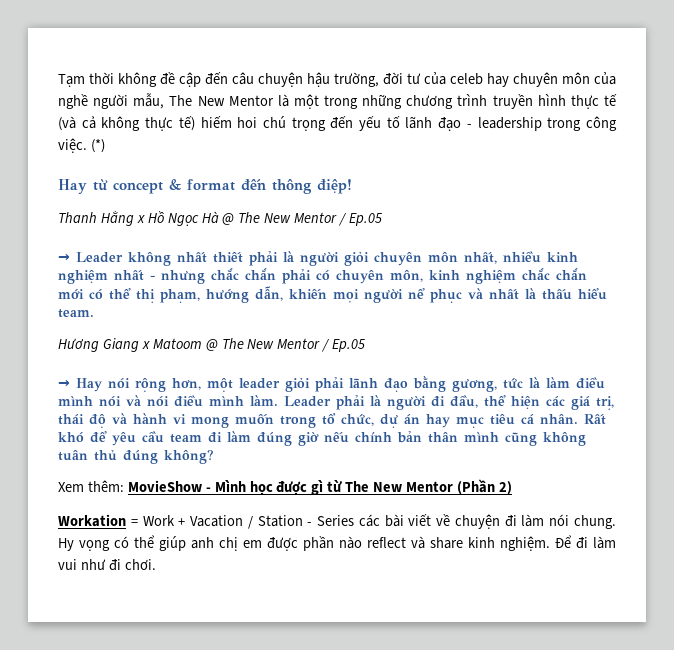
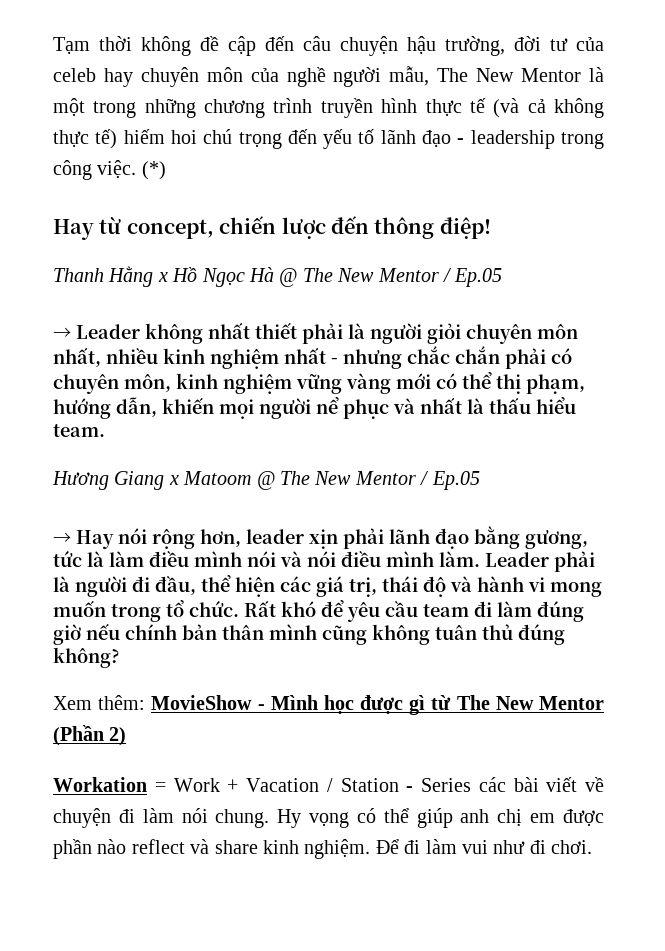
[113,179,235,194] concept & format -> [126,216,326,239] concept, chiến lược
[522,268,587,280] chắc chắn -> [296,373,391,394] vững vàng
[207,378,310,392] một leader giỏi -> [246,529,338,549] leader xịn
[341,414,578,428] chức, dự án hay mục tiêu cá nhân. -> [189,601,239,617] chức.

